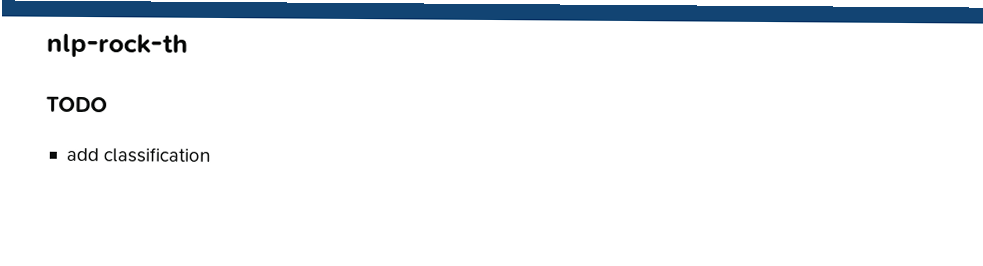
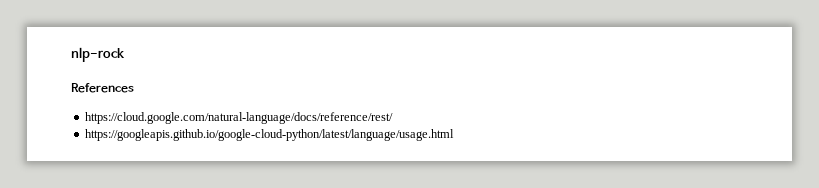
[46,33,188,58] [46,96,108,113] [65,147,212,163] nlp-rock-th // TODO // add classification -> [71,47,125,62] [71,83,134,93] [84,112,393,124] [84,129,454,141] nlp-rock // References // https://cloud.google.com/natural-language/docs/reference/rest/ // https://googleapis.github.io/google-cloud-python/latest/language/usage.html

